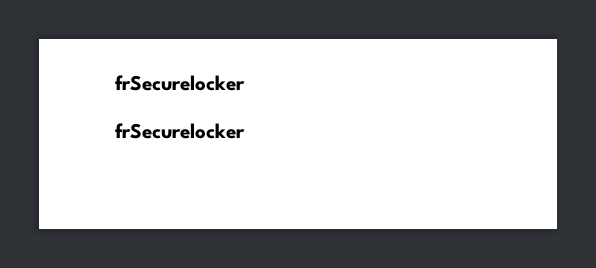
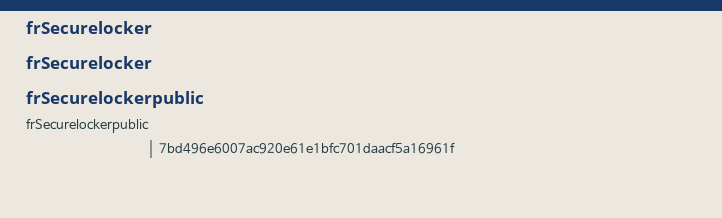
(245, 131) none -> [26,91,204,108] [26,118,149,133] [158,142,455,154] // frSecurelockerpublic // frSecurelockerpublic // 7bd496e6007ac920e61e1bfc701daacf5a16961f

